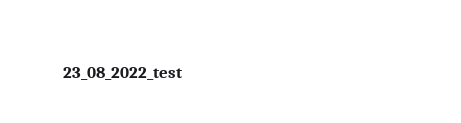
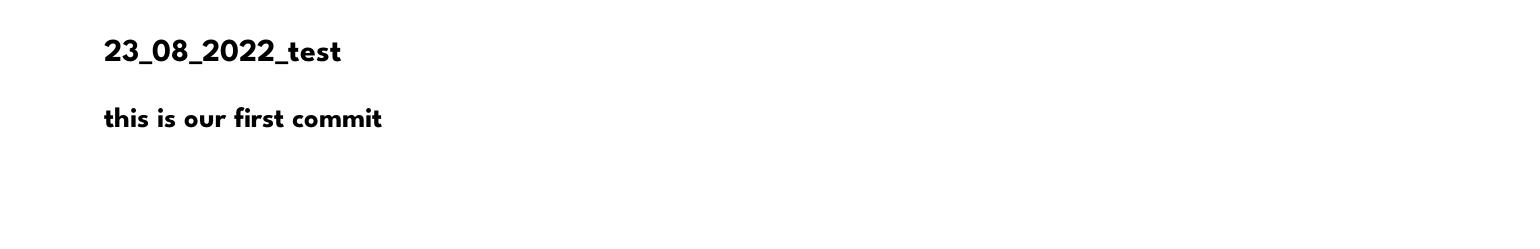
(183, 73) none -> [104,107,382,128] // this is our first commit

